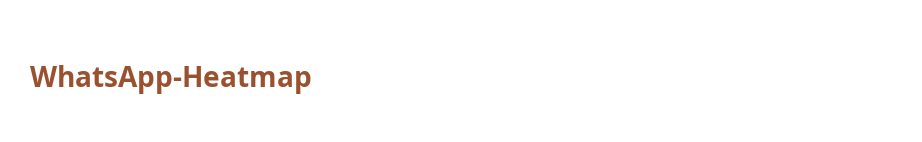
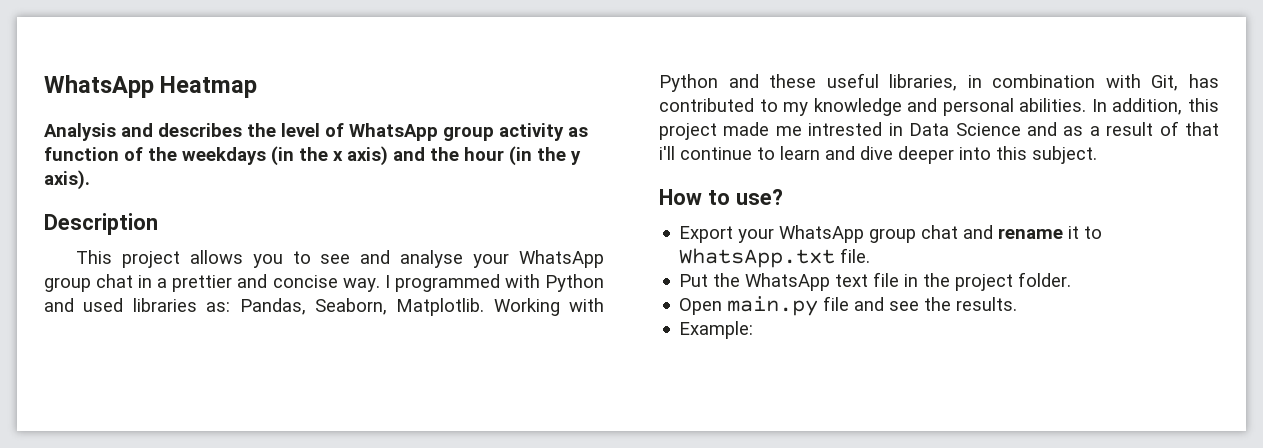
[30,65,312,94] WhatsApp-Heatmap -> [44,75,258,98] [44,123,588,141] [44,146,581,166] [44,170,90,190] [44,213,158,235] [75,250,604,268] [44,274,604,292] [44,298,604,316] [659,73,1219,92] [659,98,1219,116] [659,121,1219,140] [659,146,1097,164] [659,189,783,205] [679,225,1103,243] [679,248,871,268] [679,272,1072,291] [679,296,1018,316] [679,321,754,339] WhatsApp Heatmap // Analysis and describes the level of WhatsApp group activity as function of the weekdays (in the x axis) and the hour (in the y axis). // Description // This project allows you to see and analyse your WhatsApp group chat in a prettier and concise way. I programmed with Python and used libraries as: Pandas, Seaborn, Matplotlib. Working with Python and these useful libraries, in combination with Git, has contributed to my knowledge and personal abilities. In addition, this project made me intrested in Data Science and as a result of that i'll continue to learn and dive deeper into this subject. // How to use? // Export your WhatsApp group chat and rename it to WhatsApp.txt file. // Put the WhatsApp text file in the project folder. // Open main.py file and see the results. // Example:

